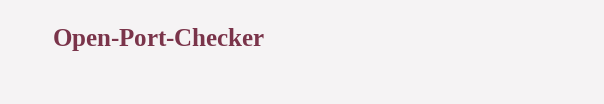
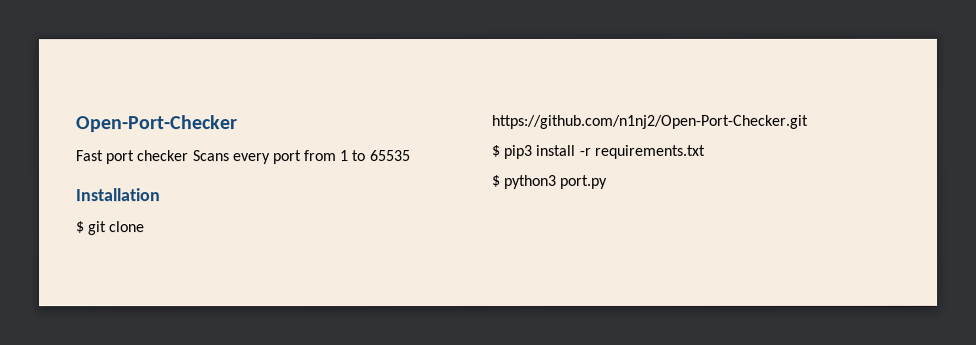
(264, 39) none -> [75,150,410,165] [76,188,161,202] [76,221,146,236] [491,114,808,129] [491,144,705,159] [492,174,609,189] // Fast port checker Scans every port from 1 to 65535 // Installation // $ git clone https://github.com/n1nj2/Open-Port-Checker.git // $ pip3 install -r requirements.txt // $ python3 port.py

